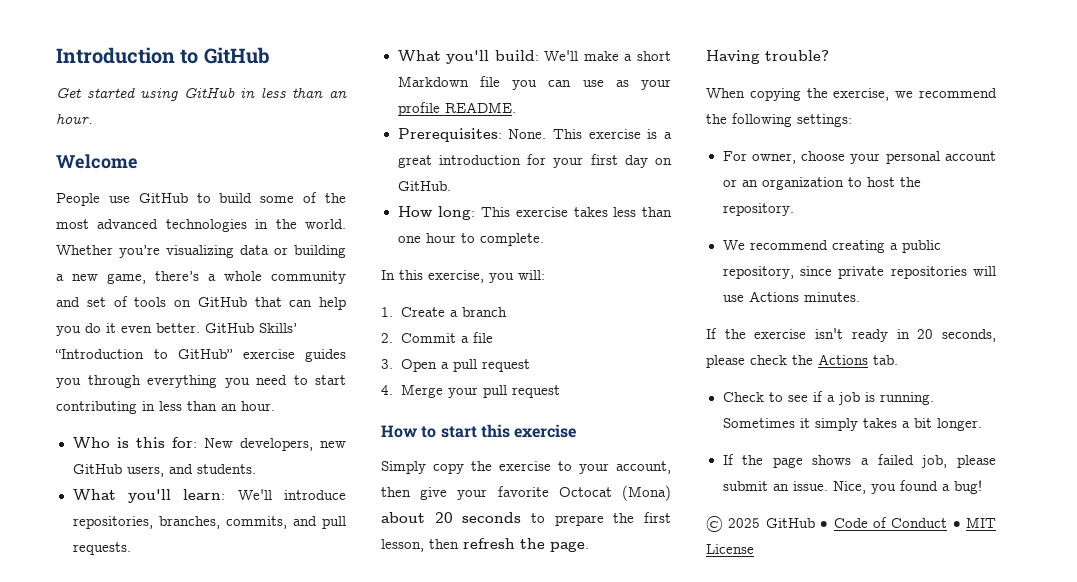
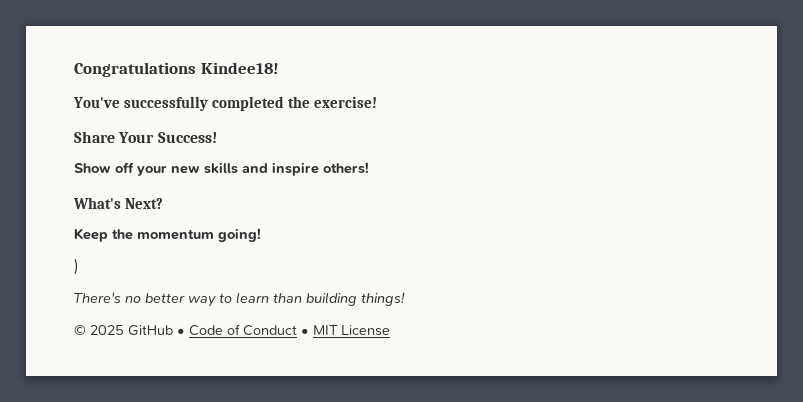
[56,47,270,64] [56,87,347,101] [56,113,93,124] [56,154,138,169] [56,192,346,206] [56,219,346,232] [56,245,346,258] [56,271,346,284] [56,296,346,310] [56,323,297,336] [55,349,346,362] [56,375,346,388] [56,401,275,414] [72,437,346,451] [72,464,256,477] [72,489,346,503] [72,516,346,529] [72,542,131,555] [397,50,671,64] [397,76,671,90] [397,102,516,116] [397,128,672,142] [397,154,672,168] [397,181,451,191] [397,206,672,220] [397,233,544,246] [381,270,545,283] [381,307,508,317] [381,332,494,343] [381,359,531,372] [381,384,561,398] [381,424,577,438] [381,461,671,474] [381,485,671,501] [381,512,671,526] [381,538,589,552] [706,50,829,64] [706,88,997,101] [706,113,852,127] [722,151,996,164] [722,177,921,190] [722,203,794,216] [722,240,941,253] [722,266,996,279] [722,291,860,302] [706,328,996,342] [706,354,898,368] [722,391,934,405] [722,418,982,431] [722,454,996,468] [722,480,982,494] Introduction to GitHub // Get started using GitHub in less than an hour. // Welcome // People use GitHub to build some of the most advanced technologies in the world. Whether you’re visualizing data or building a new game, there’s a whole community and set of tools on GitHub that can help you do it even better. GitHub Skills’ “Introduction to GitHub” exercise guides you through everything you need to start contributing in less than an hour. // Who is this for: New developers, new GitHub users, and students. // What you'll learn: We'll introduce repositories, branches, commits, and pull requests. // What you'll build: We'll make a short Markdown file you can use as your profile README. // Prerequisites: None. This exercise is a great introduction for your first day on GitHub. // How long: This exercise takes less than one hour to complete. // In this exercise, you will: // 1. Create a branch // 2. Commit a file // 3. Open a pull request // 4. Merge your pull request // How to start this exercise // Simply copy the exercise to your account, then give your favorite Octocat (Mona) about 20 seconds to prepare the first lesson, then refresh the page. // Having trouble? // When copying the exercise, we recommend the following settings: // For owner, choose your personal account or an organization to host the repository. // We recommend creating a public repository, since private repositories will use Actions minutes. // If the exercise isn't ready in 20 seconds, please check the Actions tab. // Check to see if a job is running. Sometimes it simply takes a bit longer. // If the page shows a failed job, please submit an issue. Nice, you found a bug! -> [74,62,279,77] [73,96,378,111] [74,131,217,143] [74,162,369,176] [73,197,164,209] [74,228,261,242] [74,258,79,275] [74,292,405,307] Congratulations Kindee18! // You've successfully completed the exercise! // Share Your Success! // Show off your new skills and inspire others! // What's Next? // Keep the momentum going! // ) // There's no better way to learn than building things!

